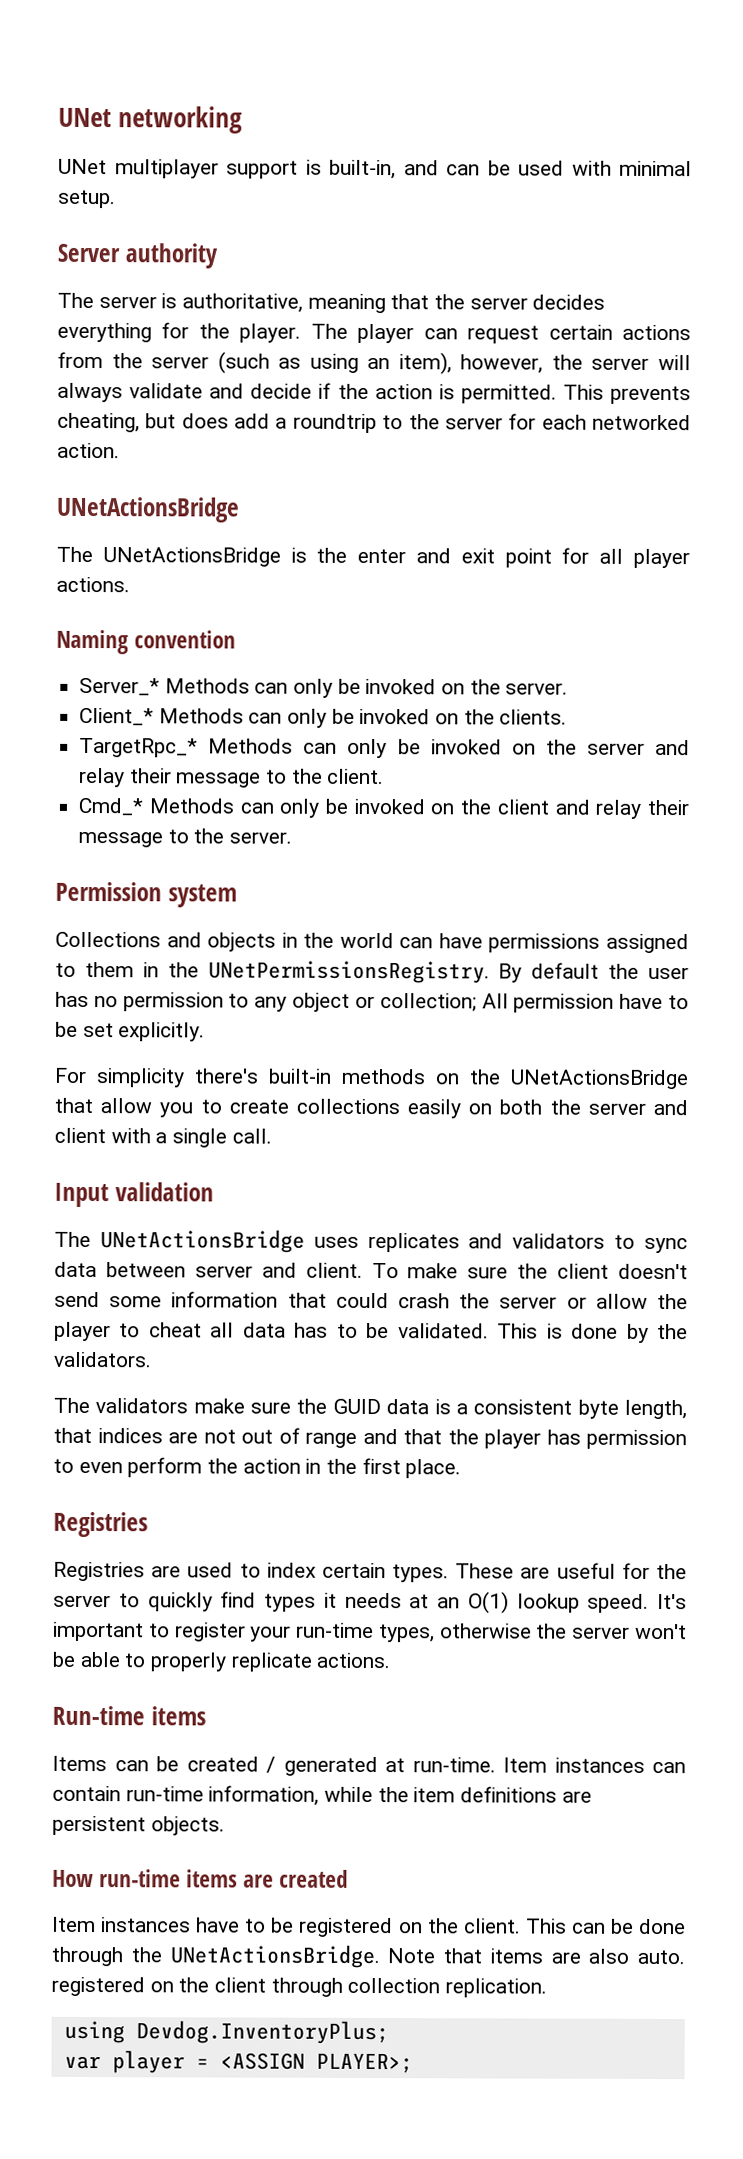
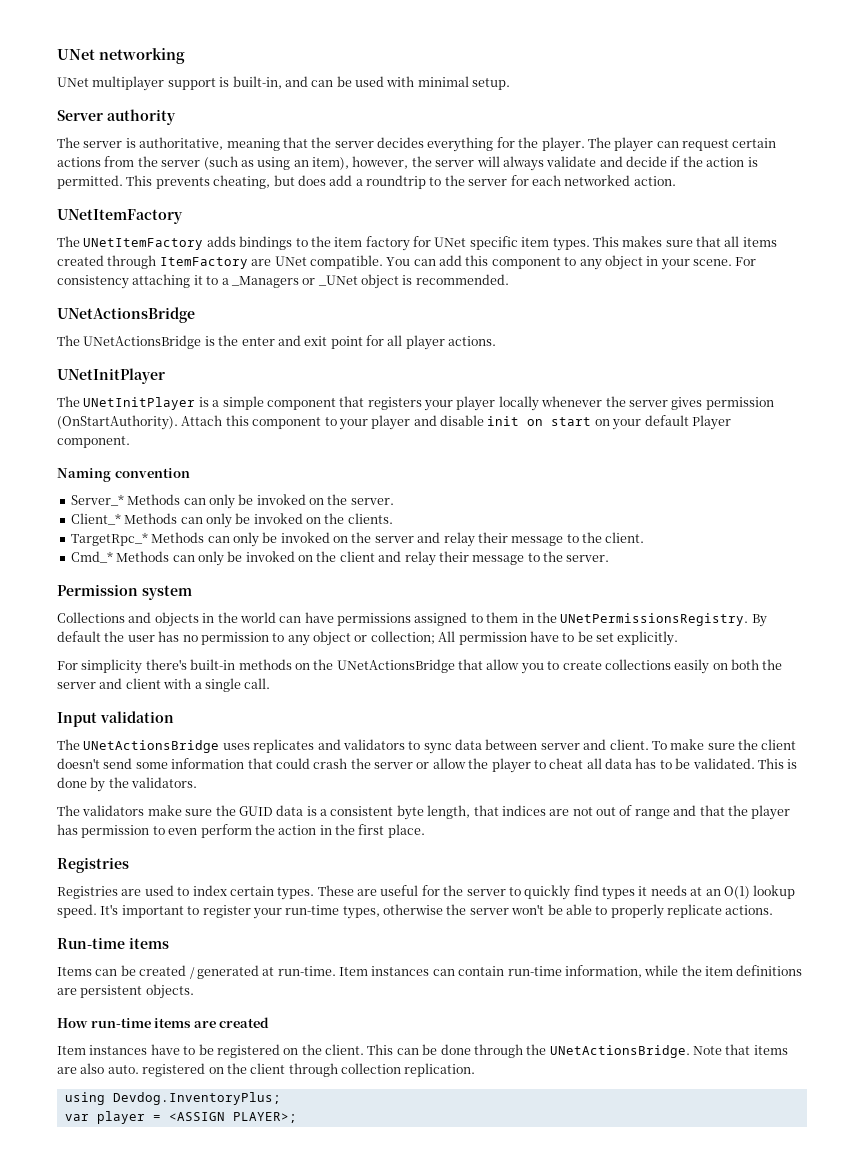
(120, 450) none -> [57,209,183,224] [57,236,777,251] [57,255,757,270] [57,274,509,289] // UNetItemFactory // The UNetItemFactory adds bindings to the item factory for UNet specific item types. This makes sure that all items created through ItemFactory are UNet compatible. You can add this component to any object in your scene. For consistency attaching it to a _Managers or _UNet object is recommended.
(130, 584) none -> [57,368,165,384] [57,396,774,411] [57,415,731,430] [57,436,130,448] // UNetInitPlayer // The UNetInitPlayer is a simple component that registers your player locally whenever the server gives permission (OnStartAuthority). Attach this component to your player and disable init on start on your default Player component.

